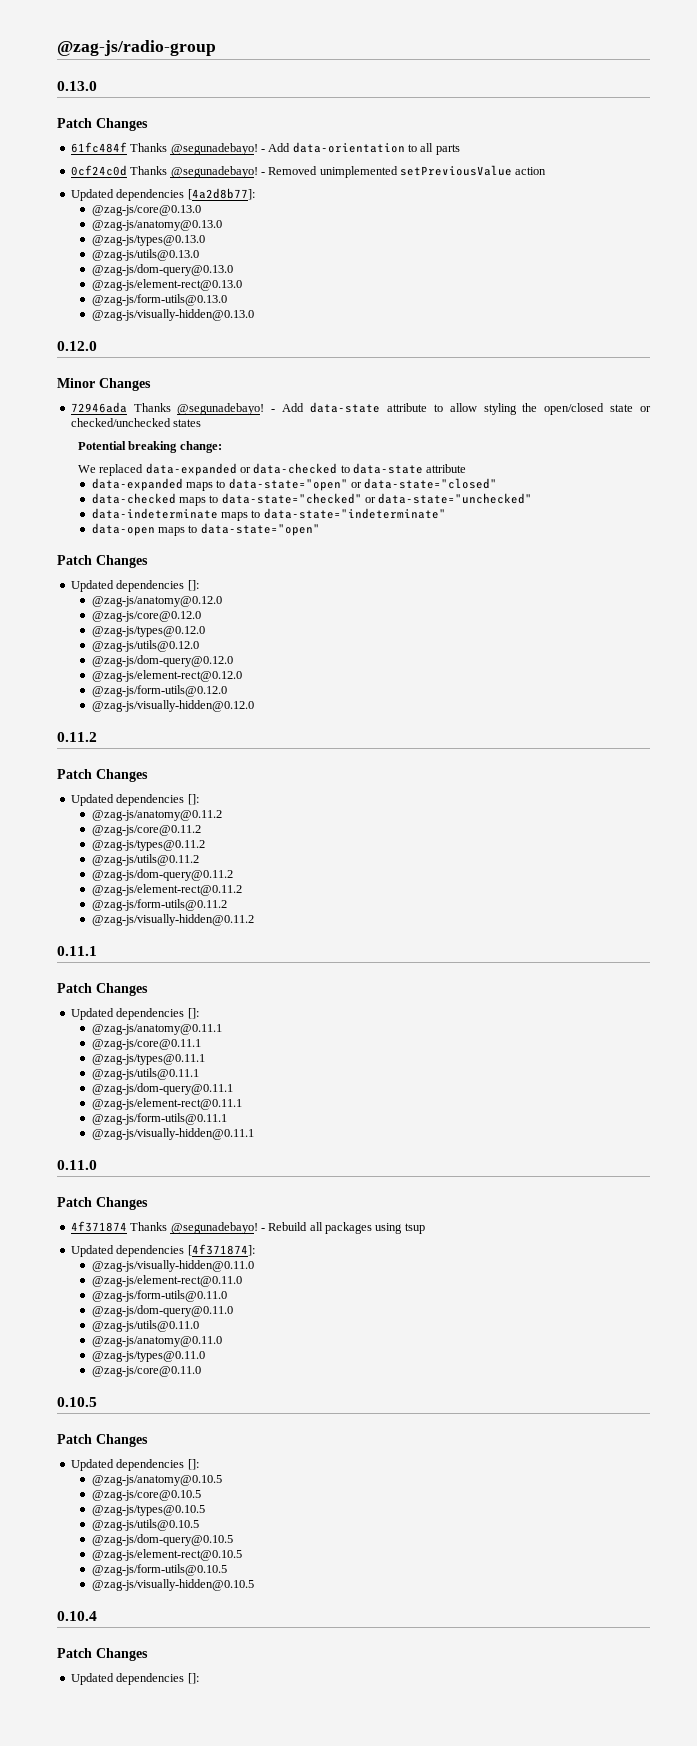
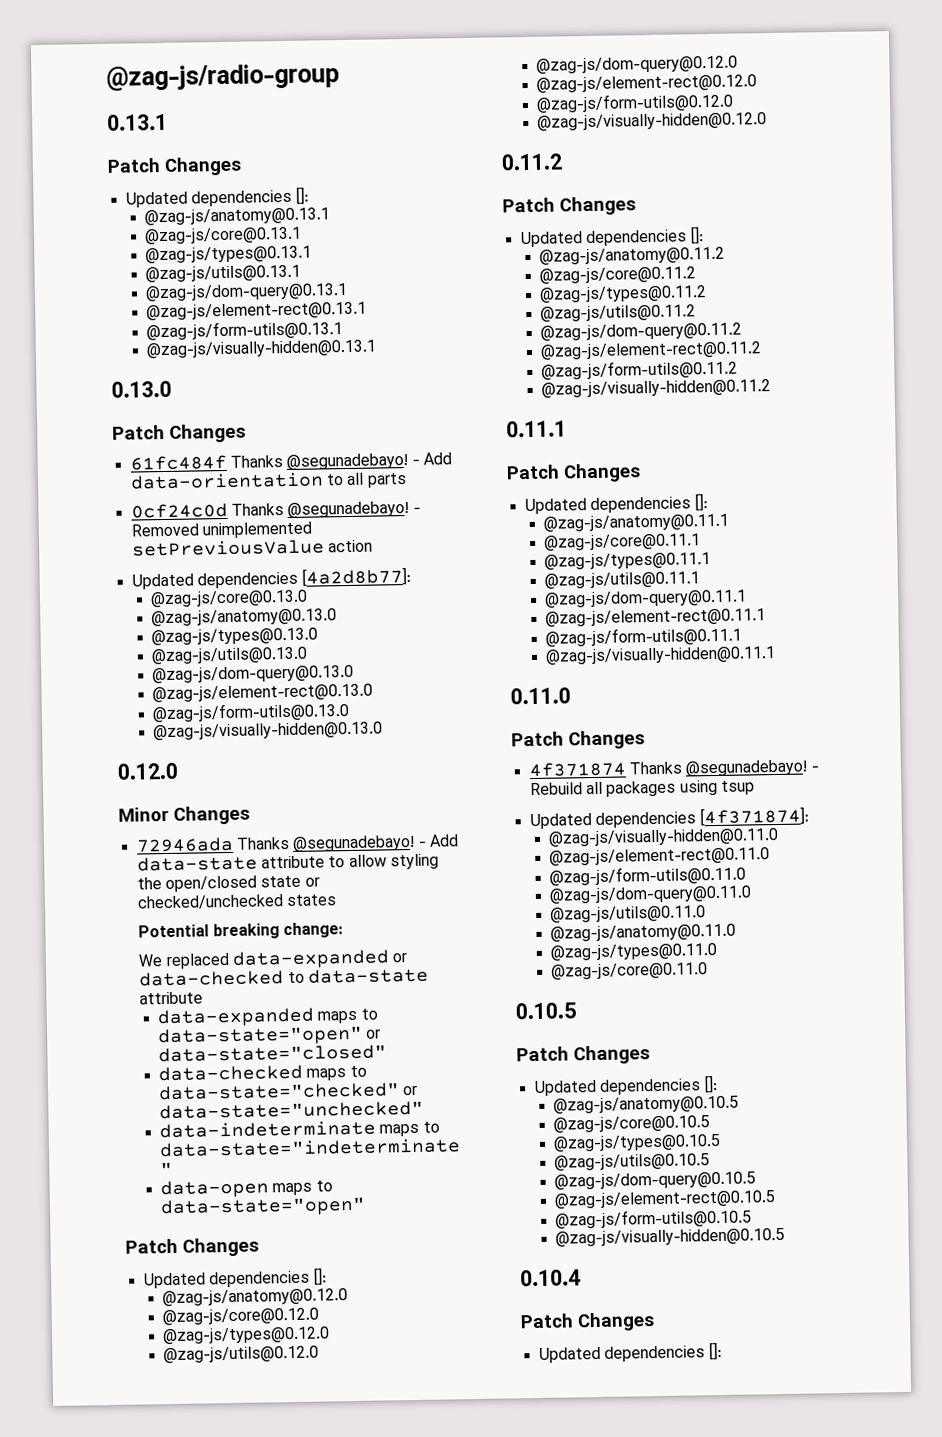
(216, 48) none -> [107,113,168,131] [107,156,242,176] [125,186,310,208] [144,207,331,226] [144,226,303,245] [145,245,313,264] [145,264,302,283] [145,282,349,302] [146,301,368,321] [146,320,344,341] [146,339,378,359] // 0.13.1 // Patch Changes // Updated dependencies []: // @zag-js/anatomy@0.13.1 // @zag-js/core@0.13.1 // @zag-js/types@0.13.1 // @zag-js/utils@0.13.1 // @zag-js/dom-query@0.13.1 // @zag-js/element-rect@0.13.1 // @zag-js/form-utils@0.13.1 // @zag-js/visually-hidden@0.13.1

